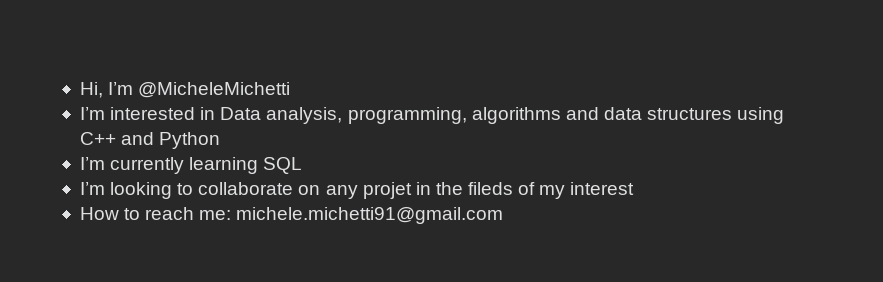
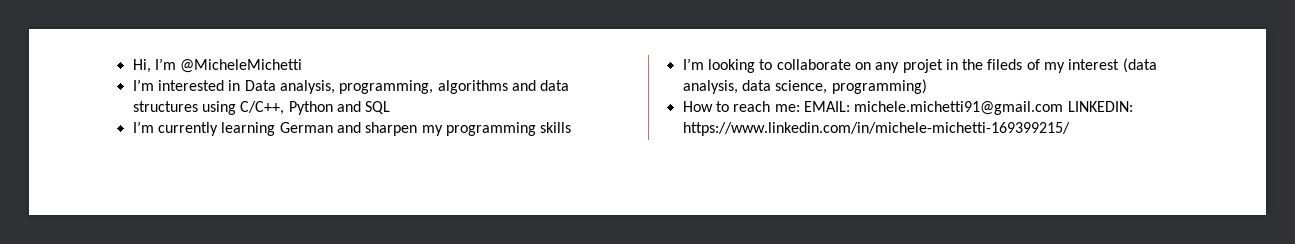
[79,132,221,149] C++ and Python -> [240,101,391,115] C/C++, Python and SQL
[263,157,303,174] SQL -> [279,122,572,136] German and sharpen my programming skills
(635, 188) none -> [1122,58,1157,73] [682,79,927,94] (data analysis, data science, programming)
[236,207,504,224] michele.michetti91@gmail.com -> [803,101,1133,115] [682,122,1070,136] EMAIL: michele.michetti91@gmail.com LINKEDIN: https://www.linkedin.com/in/michele-michetti-169399215/

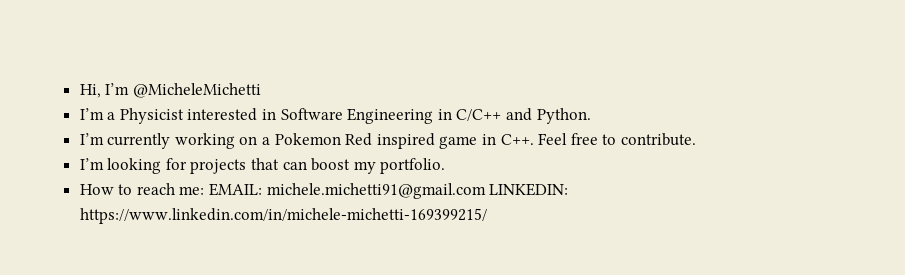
[157,80,570,94] [132,101,391,115] [132,121,572,136] [682,58,1157,73] [682,79,927,94] interested in Data analysis, programming, algorithms and data structures using C/C++, Python and SQL // I’m currently learning German and sharpen my programming skills // I’m looking to collaborate on any projet in the fileds of my interest (data analysis, data science, programming) -> [107,108,591,124] [79,133,696,149] [79,158,446,174] a Physicist interested in Software Engineering in C/C++ and Python. // I’m currently working on a Pokemon Red inspired game in C++. Feel free to contribute. // I’m looking for projects that can boost my portfolio.

